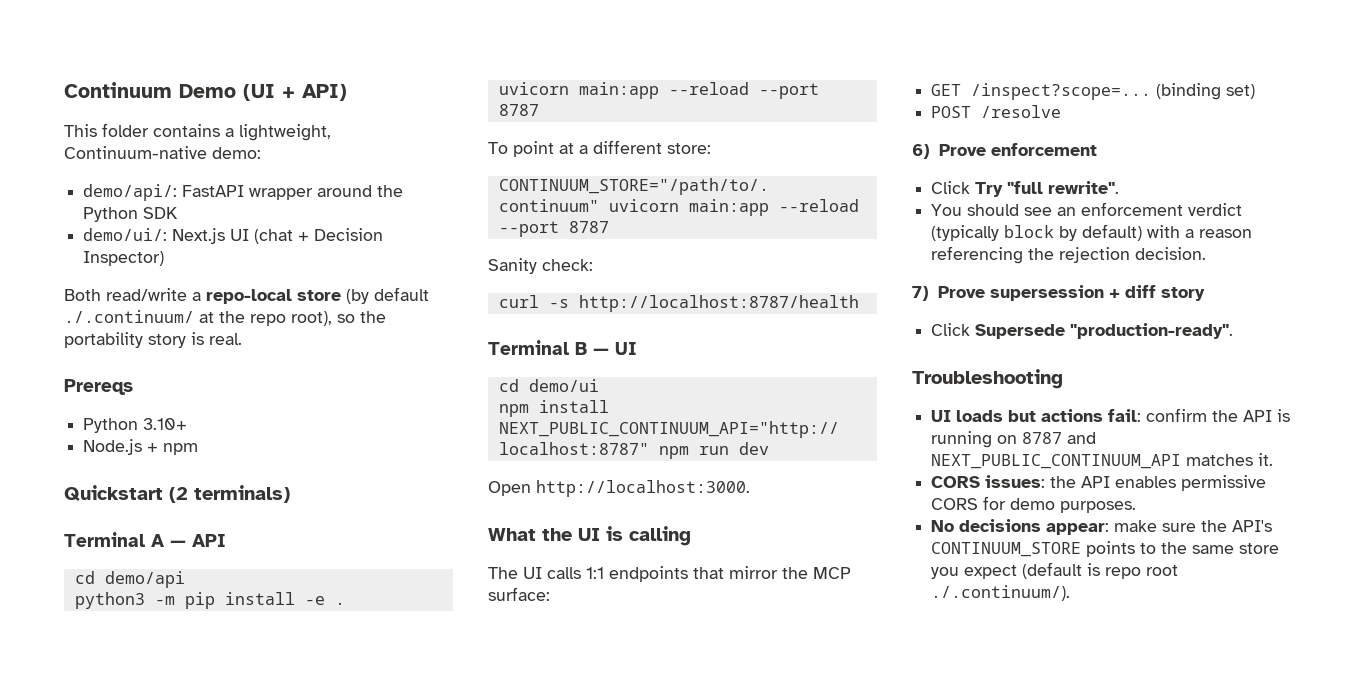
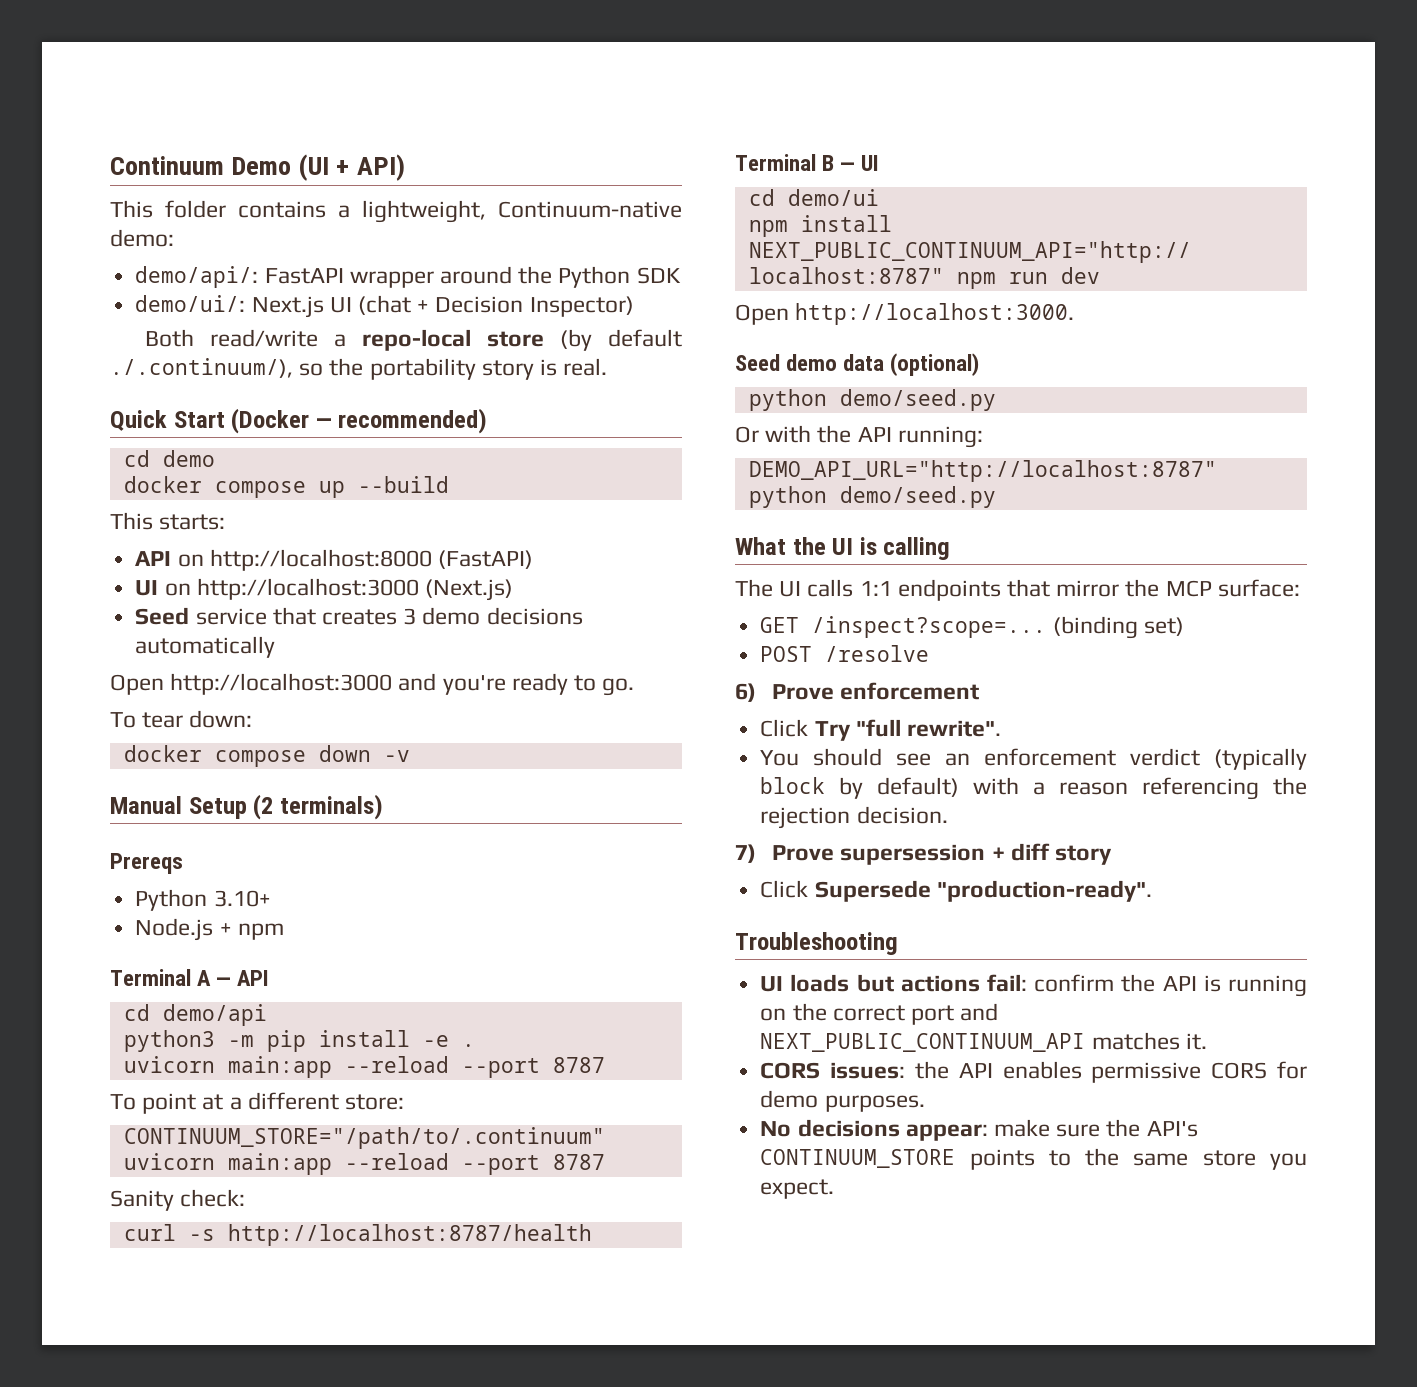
[64,310,332,326] ./.continuum/ at the repo root), -> [110,358,293,378] ./.continuum/),
(242, 339) none -> [110,408,488,434] [123,450,215,467] [123,476,449,498] [110,512,226,530] [135,549,533,571] [135,578,513,601] [135,607,583,625] [135,636,276,658] [110,673,635,696] [110,710,253,728] [123,745,410,767] [110,794,383,820] // Quick Start (Docker — recommended) // cd demo // docker compose up --build // This starts: // API on http://localhost:8000 (FastAPI) // UI on http://localhost:3000 (Next.js) // Seed service that creates 3 demo decisions automatically // Open http://localhost:3000 and you're ready to go. // To tear down: // docker compose down -v // Manual Setup (2 terminals)
[64,485,290,503] // Quickstart (2 terminals) -> (284, 931) none
(750, 488) none -> [735,353,980,376] [748,389,996,411] [735,425,983,448] [748,460,1217,482] [748,486,996,508] // Seed demo data (optional) // python demo/seed.py // Or with the API running: // DEMO_API_URL="http://localhost:8787" python demo/seed.py
[1022,432,1063,444] 8787 -> [792,1003,954,1025] the correct port
[964,562,1179,579] [931,585,1071,601] expect (default is repo root ./.continuum/). -> [760,1179,835,1199] expect.

